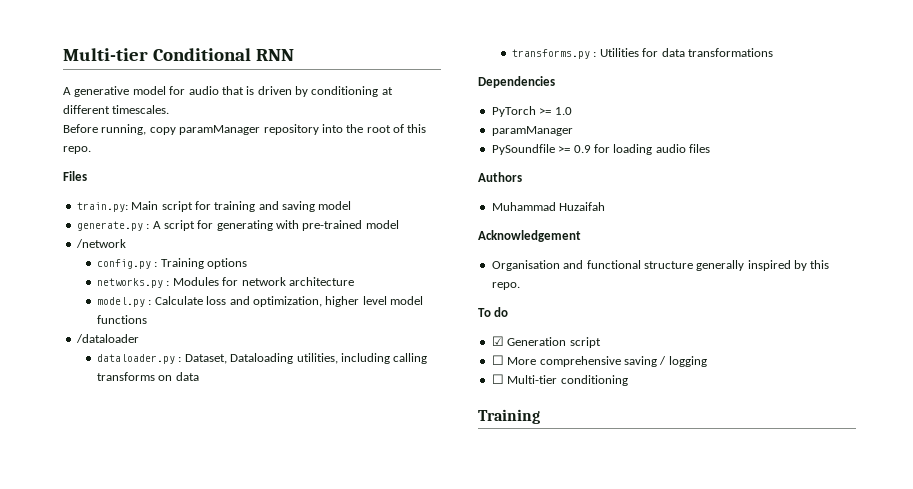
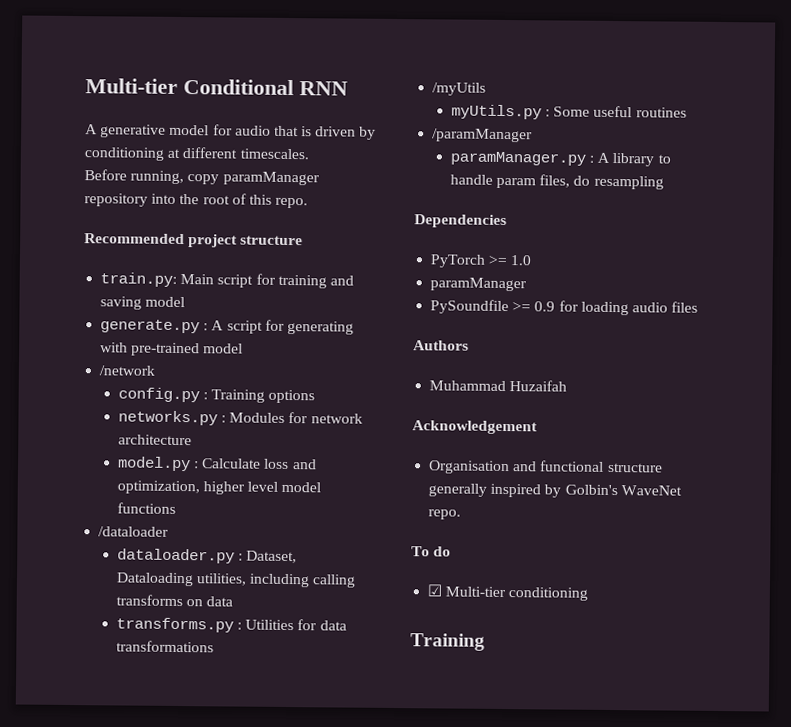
[63,171,87,181] Files -> [84,233,304,248] Recommended project structure
(773, 52) none -> [432,82,487,96] [450,104,687,120] [432,128,534,143] [449,151,671,167] [449,174,664,190] // /myUtils // myUtils.py : Some useful routines // /paramManager // paramManager.py : A library to handle param files, do resampling
[810,260,830,269] this -> [564,484,682,496] Golbin's WaveNet
[507,337,601,348] [491,355,707,367] [491,374,504,384] Generation script // ☐ More comprehensive saving / logging // ☐ -> (443, 590) none

